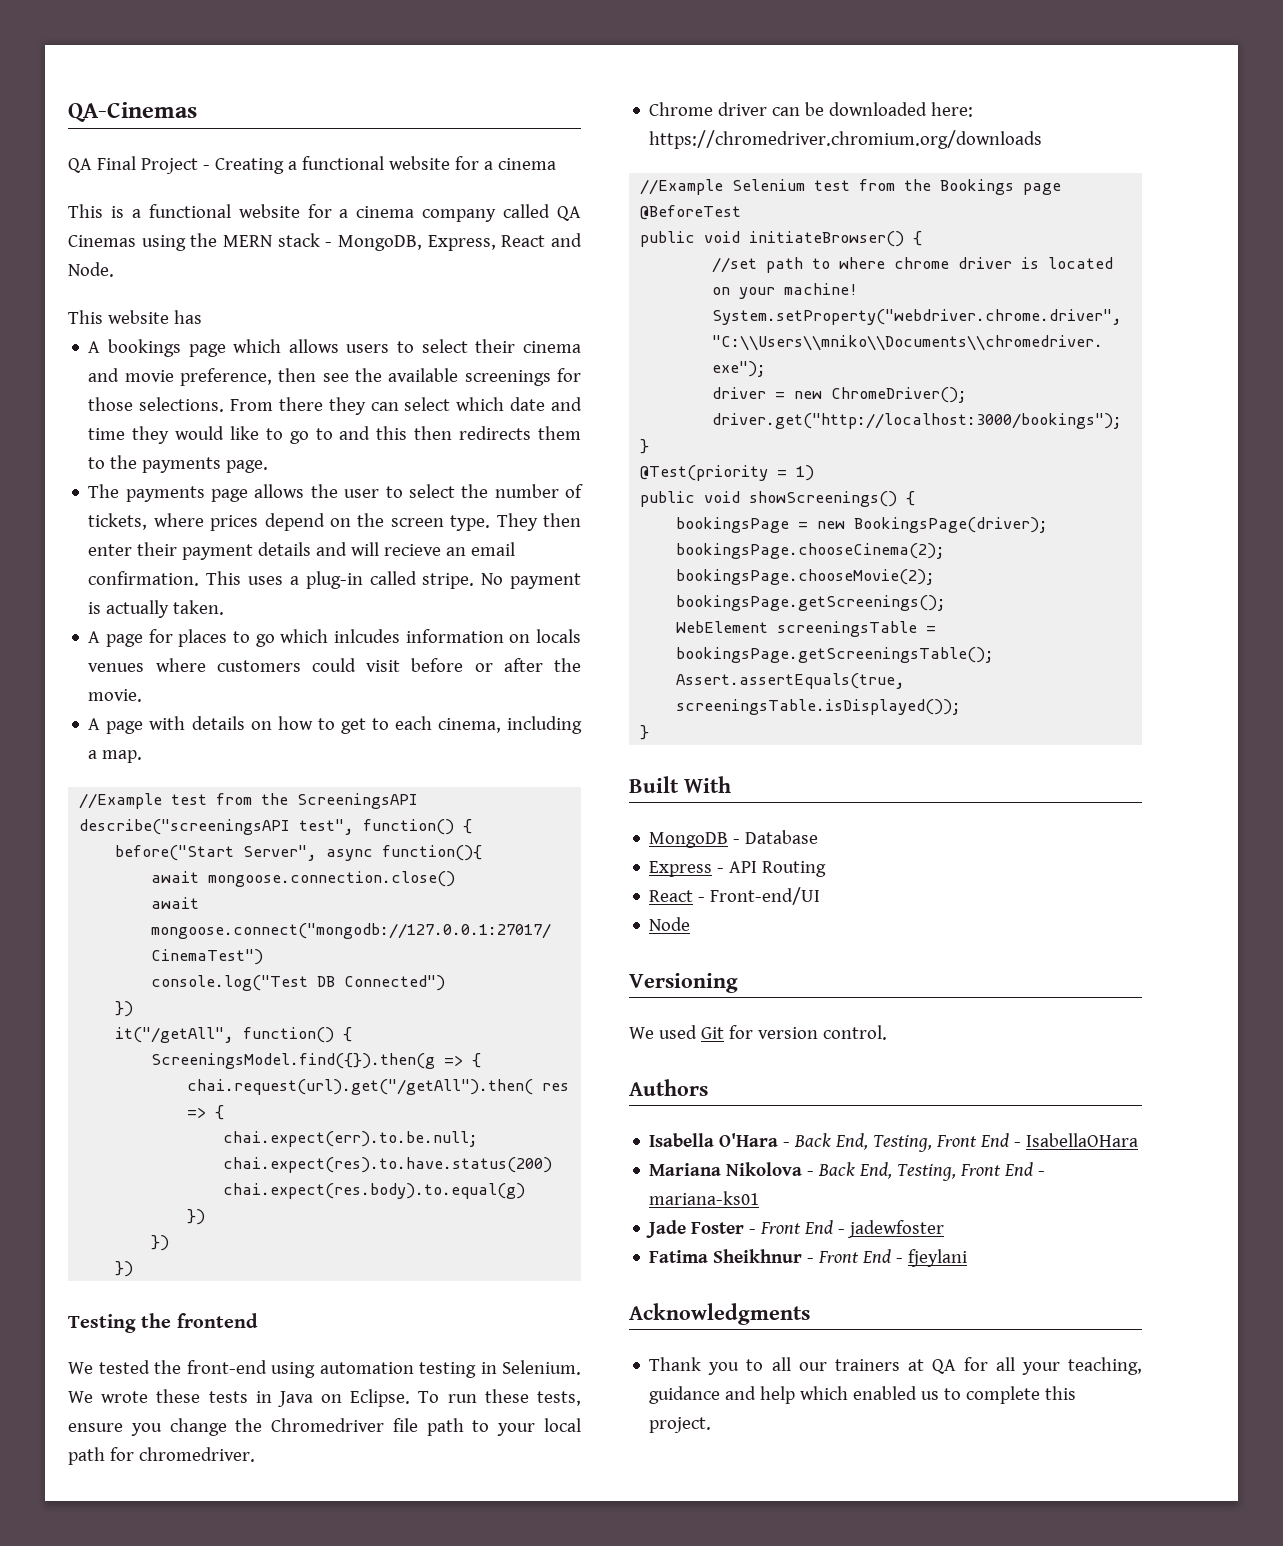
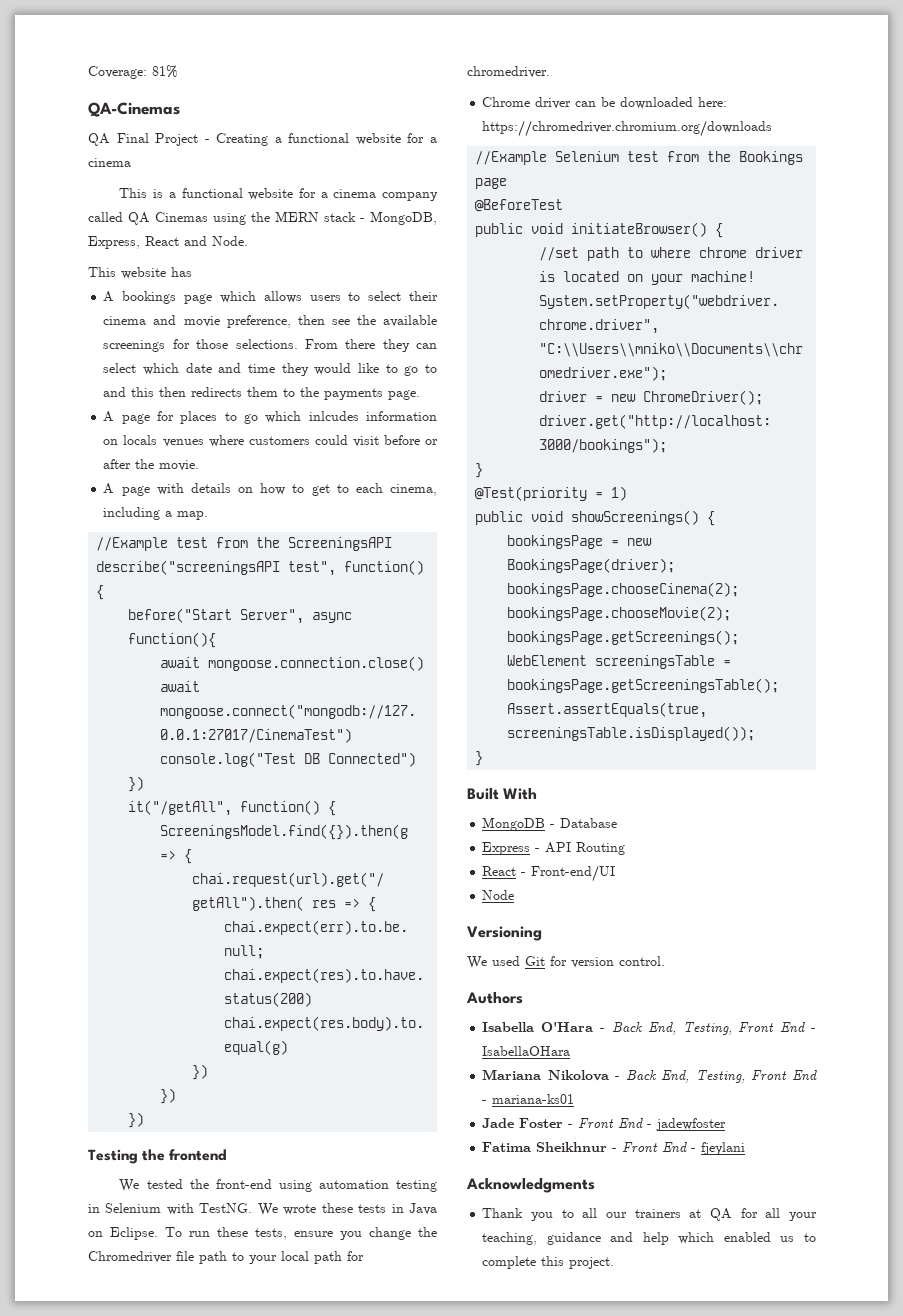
(68, 112) none -> [88,65,178,79] Coverage: 81% //
[88,484,584,502] [88,513,581,531] [88,542,516,560] [88,571,582,589] [88,600,225,618] // The payments page allows the user to select the number of tickets, where prices depend on the screen type. They then enter their payment details and will recieve an email confirmation. This uses a plug-in called stripe. No payment is actually taken. -> (421, 395) none
[502,1360,581,1375] Selenium. -> [105,1203,253,1215] Selenium with TestNG.

